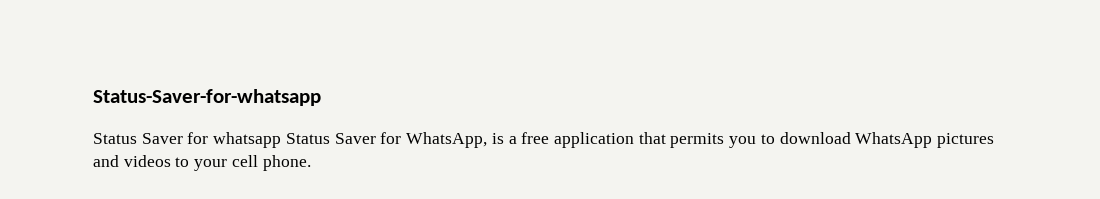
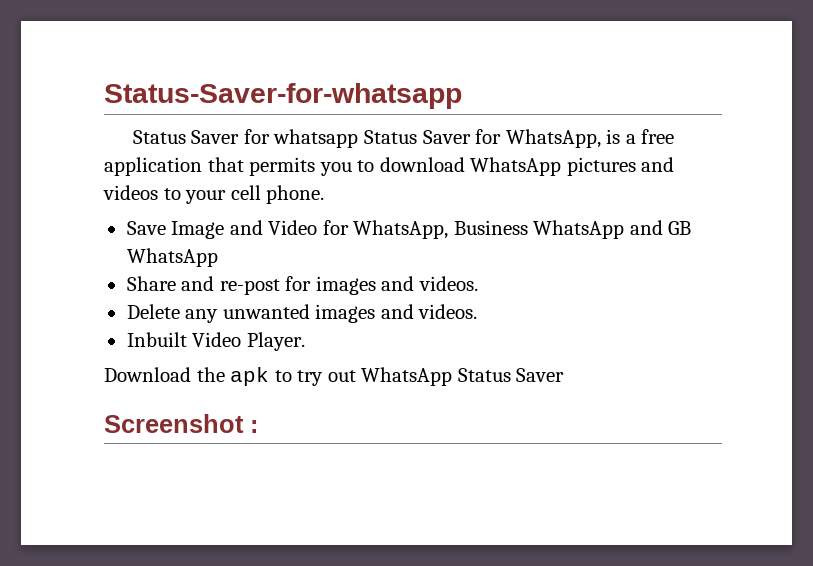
(311, 163) none -> [126,220,692,239] [126,248,218,267] [126,276,478,295] [126,304,478,323] [126,332,305,351] [104,367,565,386] [104,414,258,433] // Save Image and Video for WhatsApp, Business WhatsApp and GB WhatsApp // Share and re-post for images and videos. // Delete any unwanted images and videos. // Inbuilt Video Player. // Download the apk to try out WhatsApp Status Saver // Screenshot :

